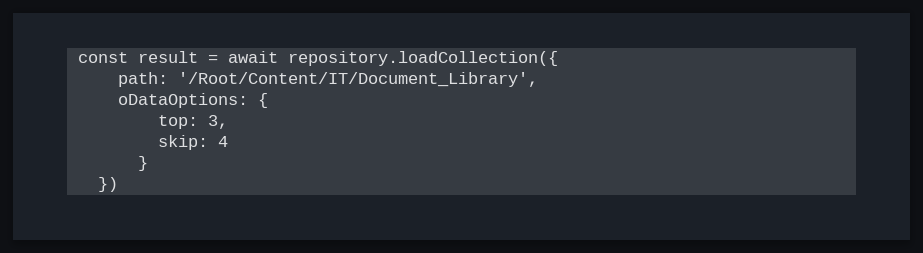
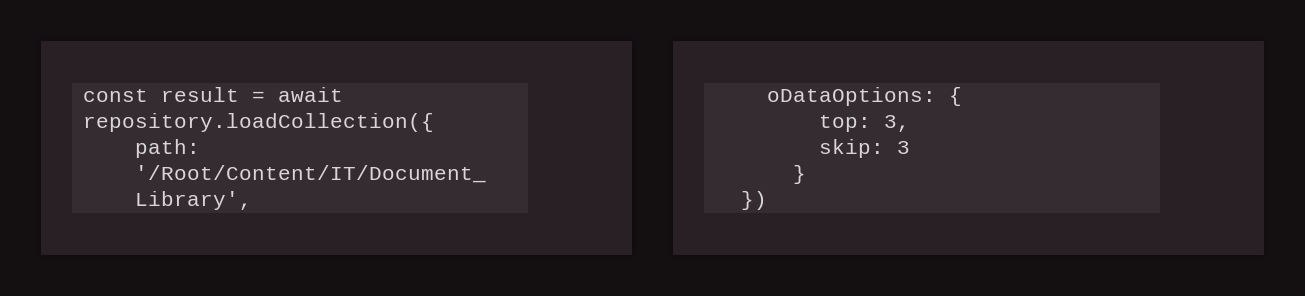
[217,136,228,147] 4 -> [897,141,911,154] 3

